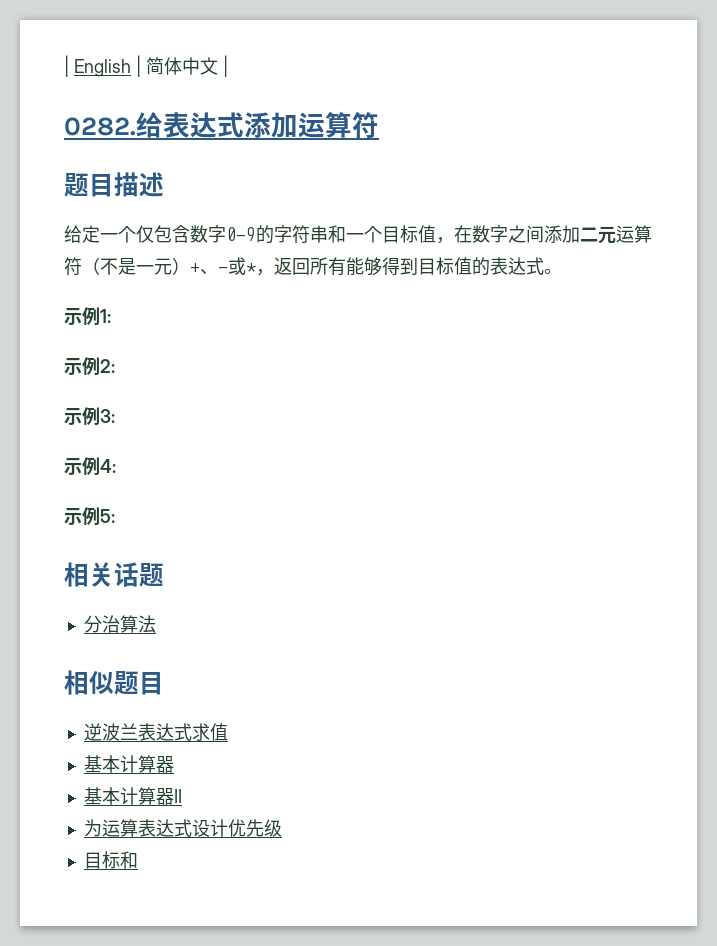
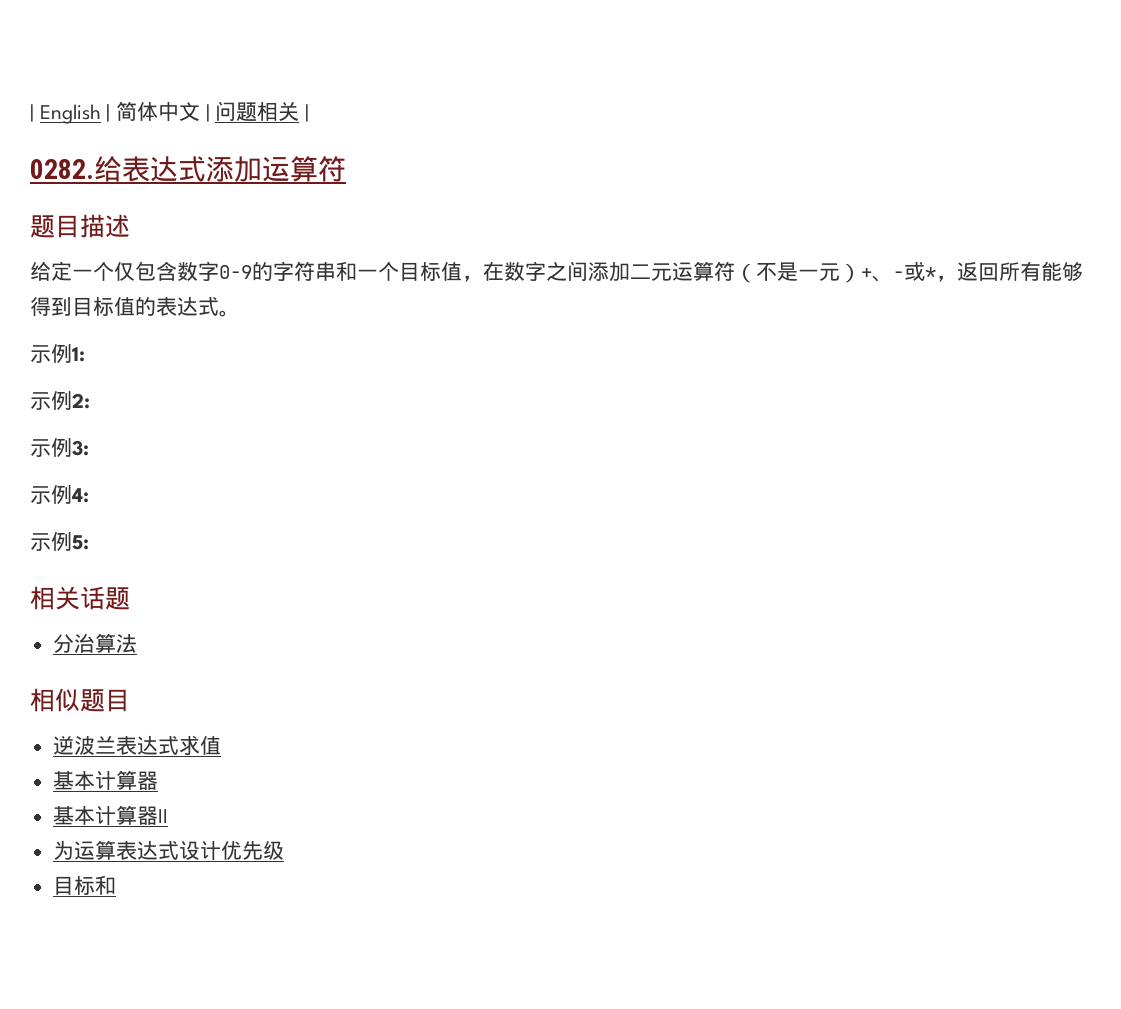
(228, 66) none -> [215,101,310,122] 问题相关 |

